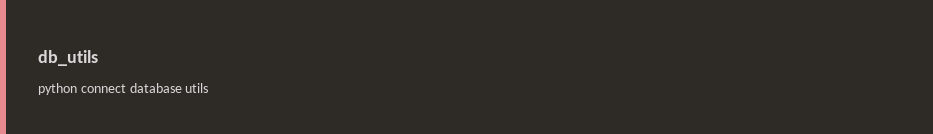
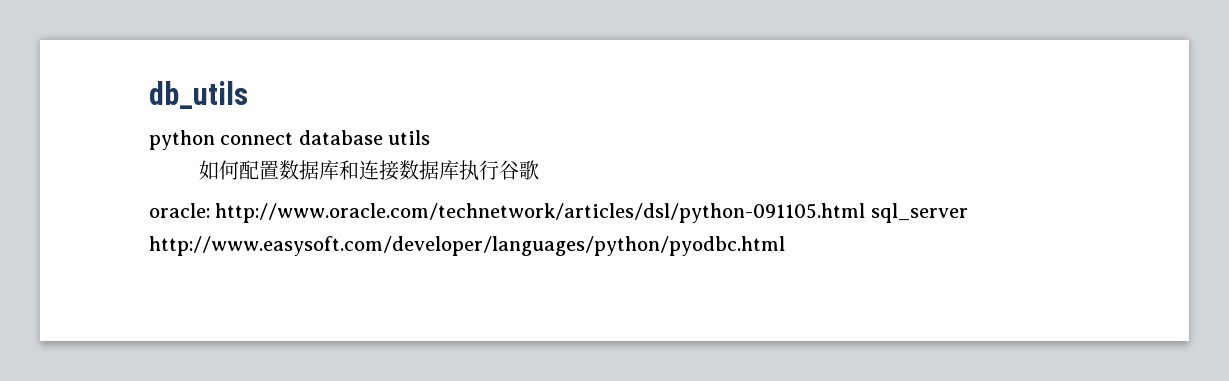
(209, 88) none -> [198,160,539,181] [149,203,968,223] [149,236,785,256] // 如何配置数据库和连接数据库执行谷歌 // oracle: http://www.oracle.com/technetwork/articles/dsl/python-091105.html sql_server http://www.easysoft.com/developer/languages/python/pyodbc.html

